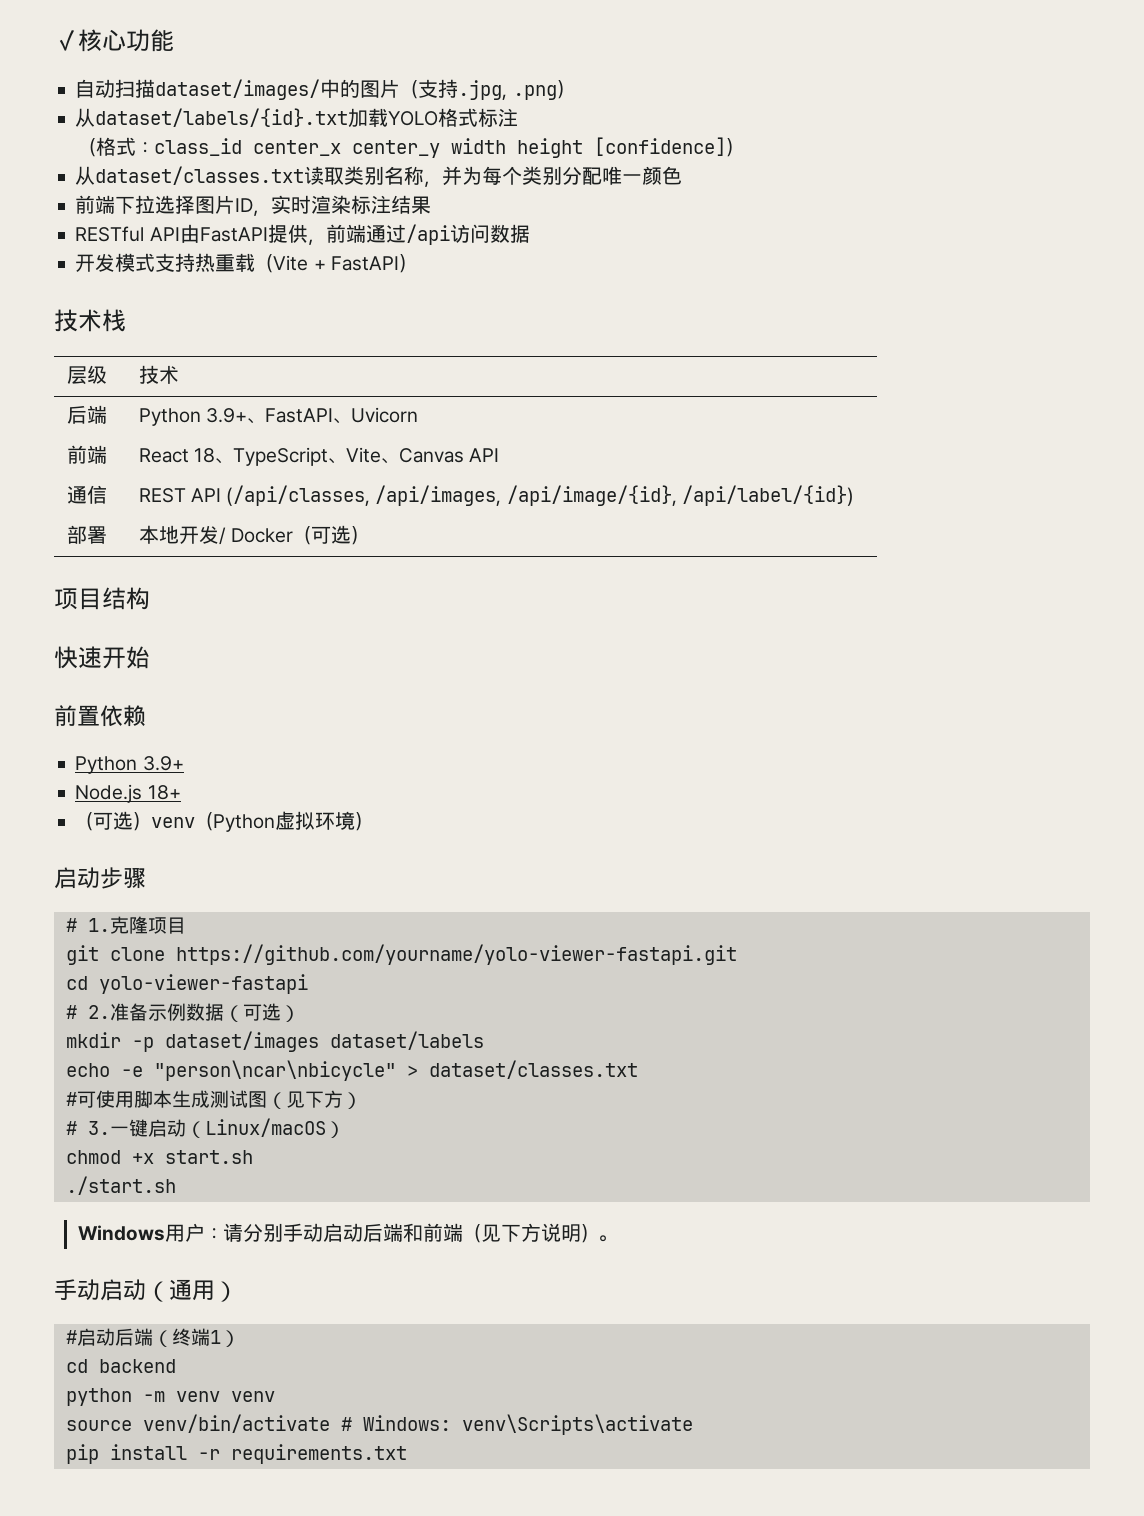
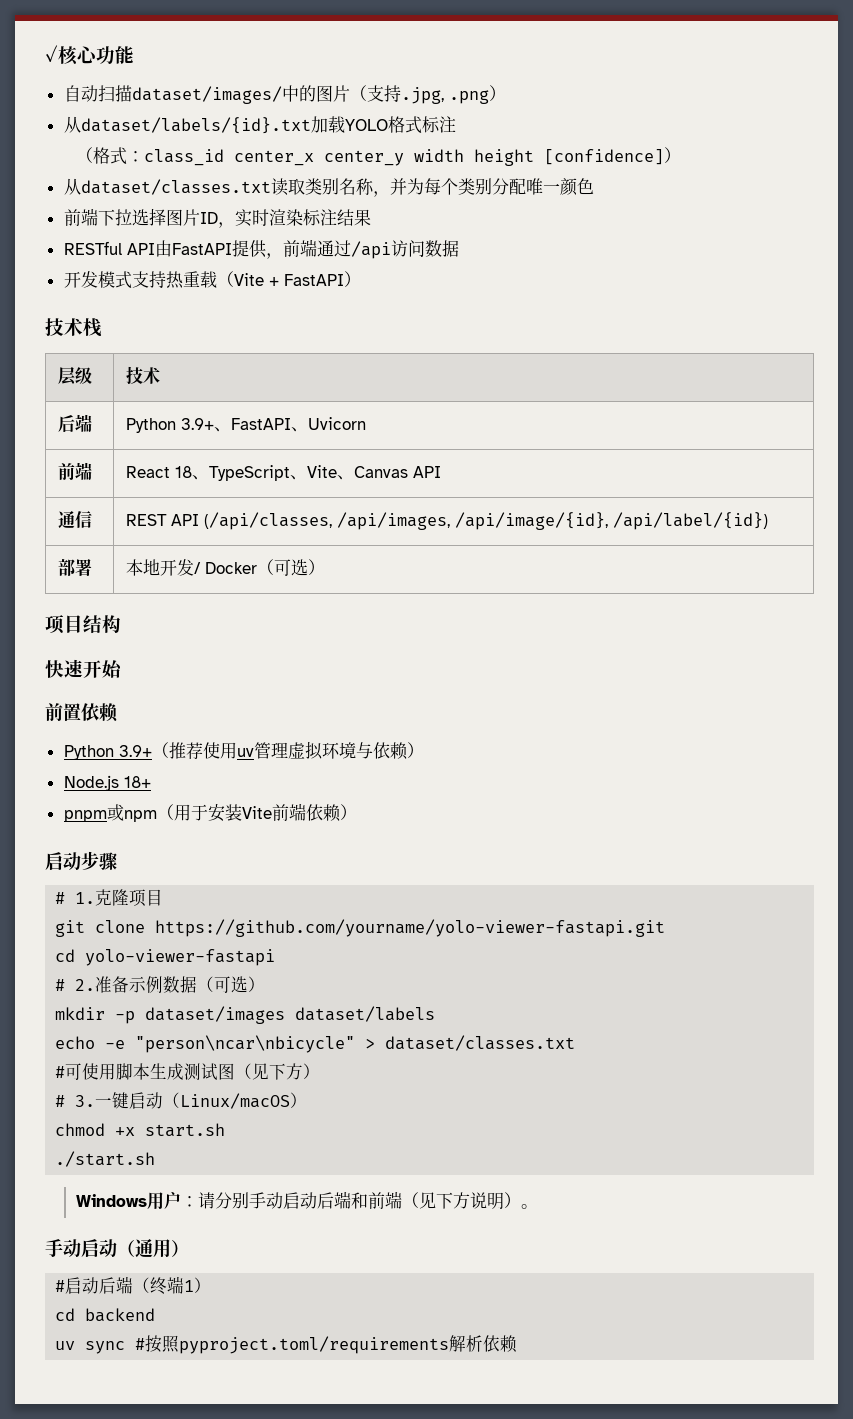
[75,784,181,803] [75,811,356,832] // Node.js 18+ // （可选）venv（Python虚拟环境 -> [151,741,424,760] [63,775,151,791] [63,803,341,822] （推荐使用uv管理虚拟环境与依赖） // Node.js 18+ // pnpm或npm（用于安装Vite前端依赖
[65,1388,275,1406] [65,1414,693,1435] [65,1444,407,1464] python -m venv venv // source venv/bin/activate # Windows: venv\Scripts\activate // pip install -r requirements.txt -> [55,1335,518,1354] uv sync #按照pyproject.toml/requirements解析依赖

